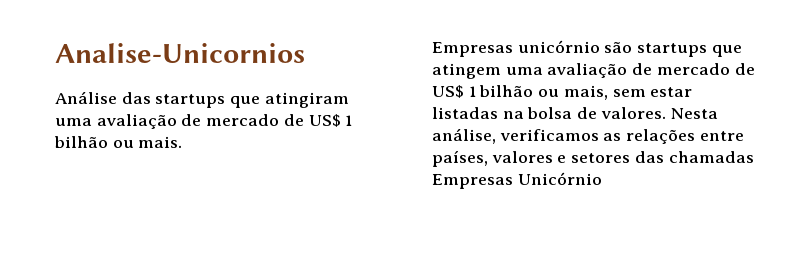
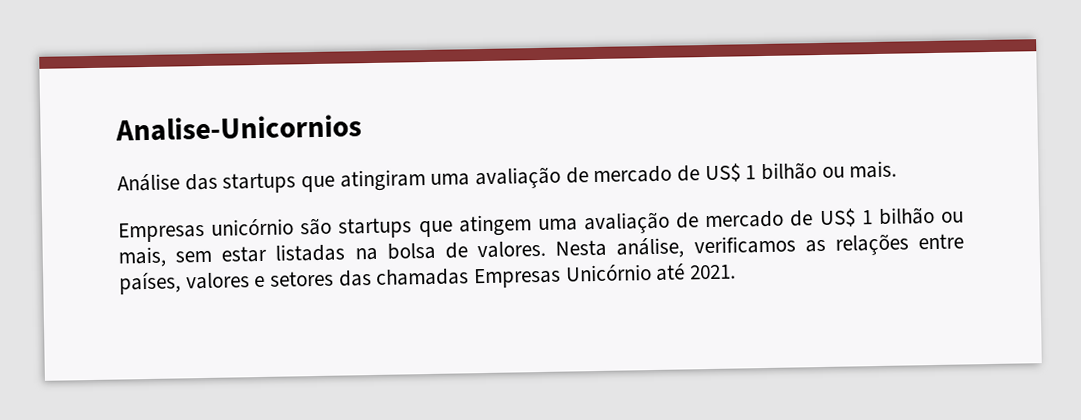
(602, 178) none -> [655,263,737,281] até 2021.

